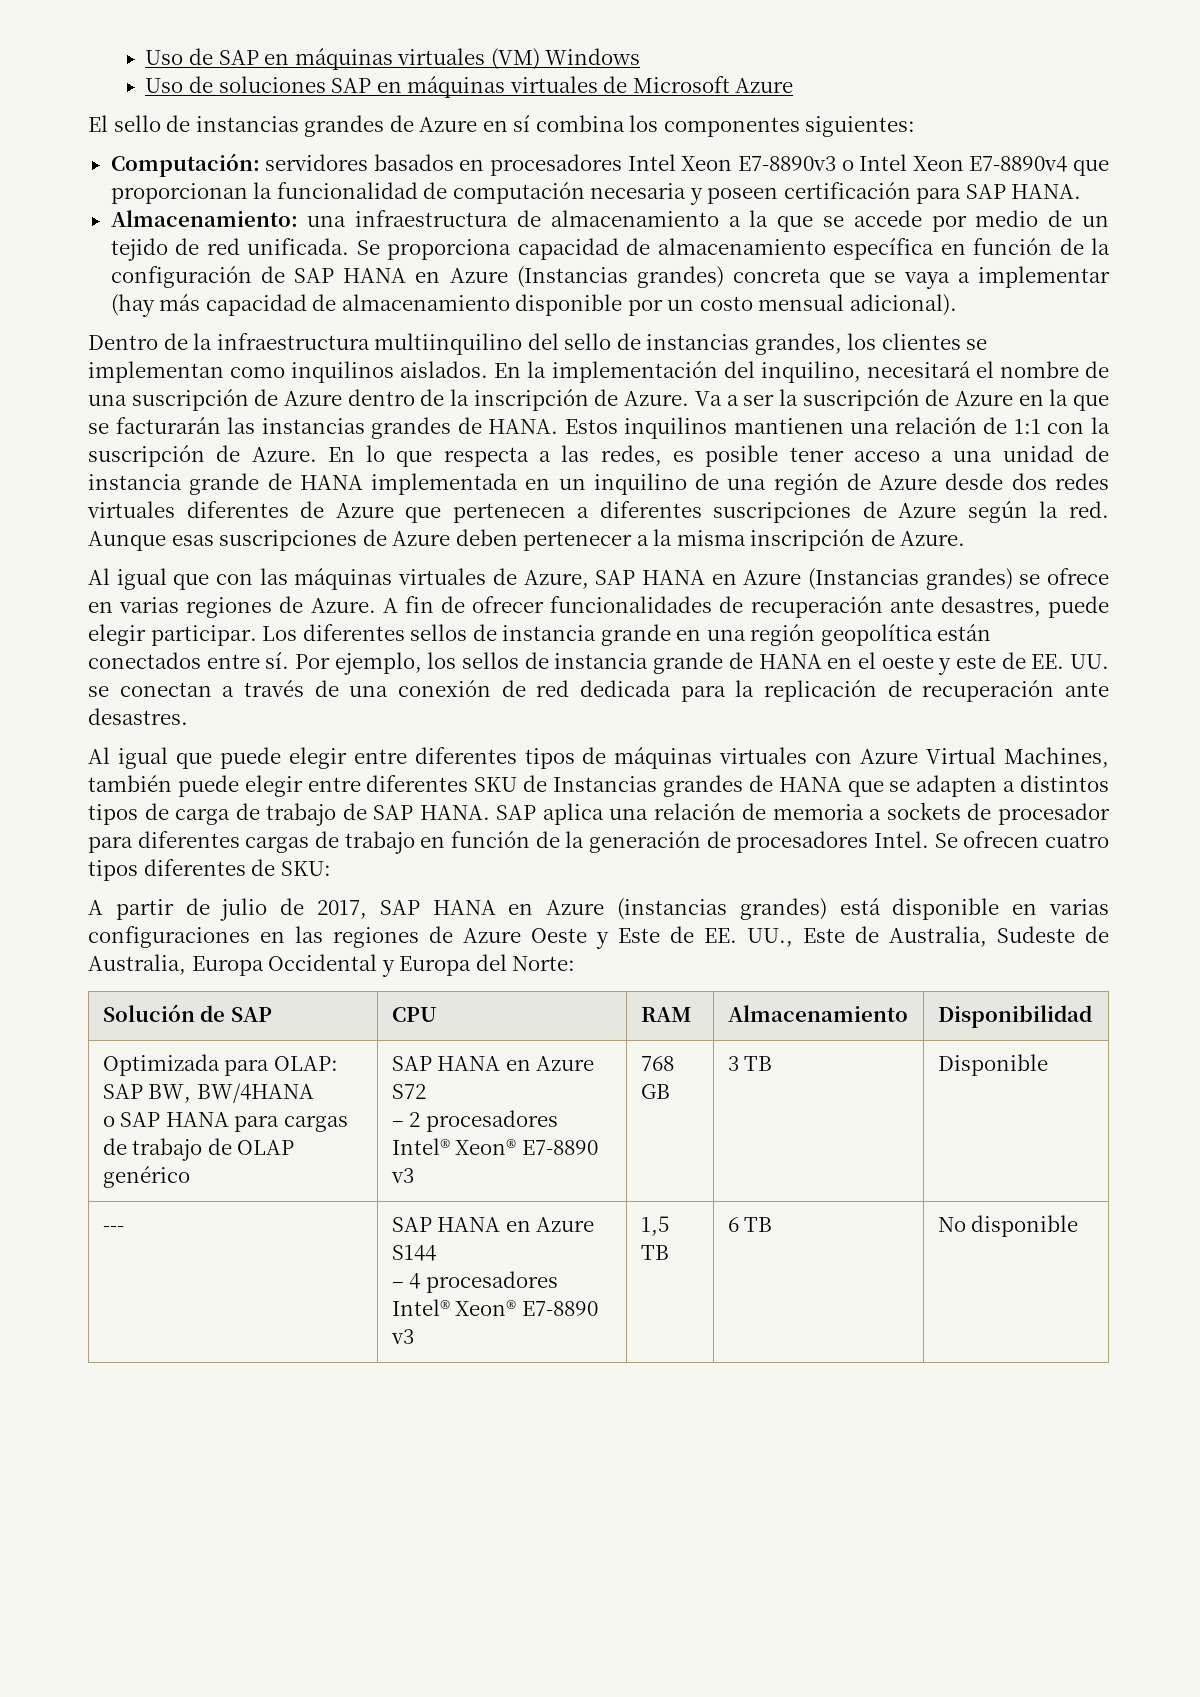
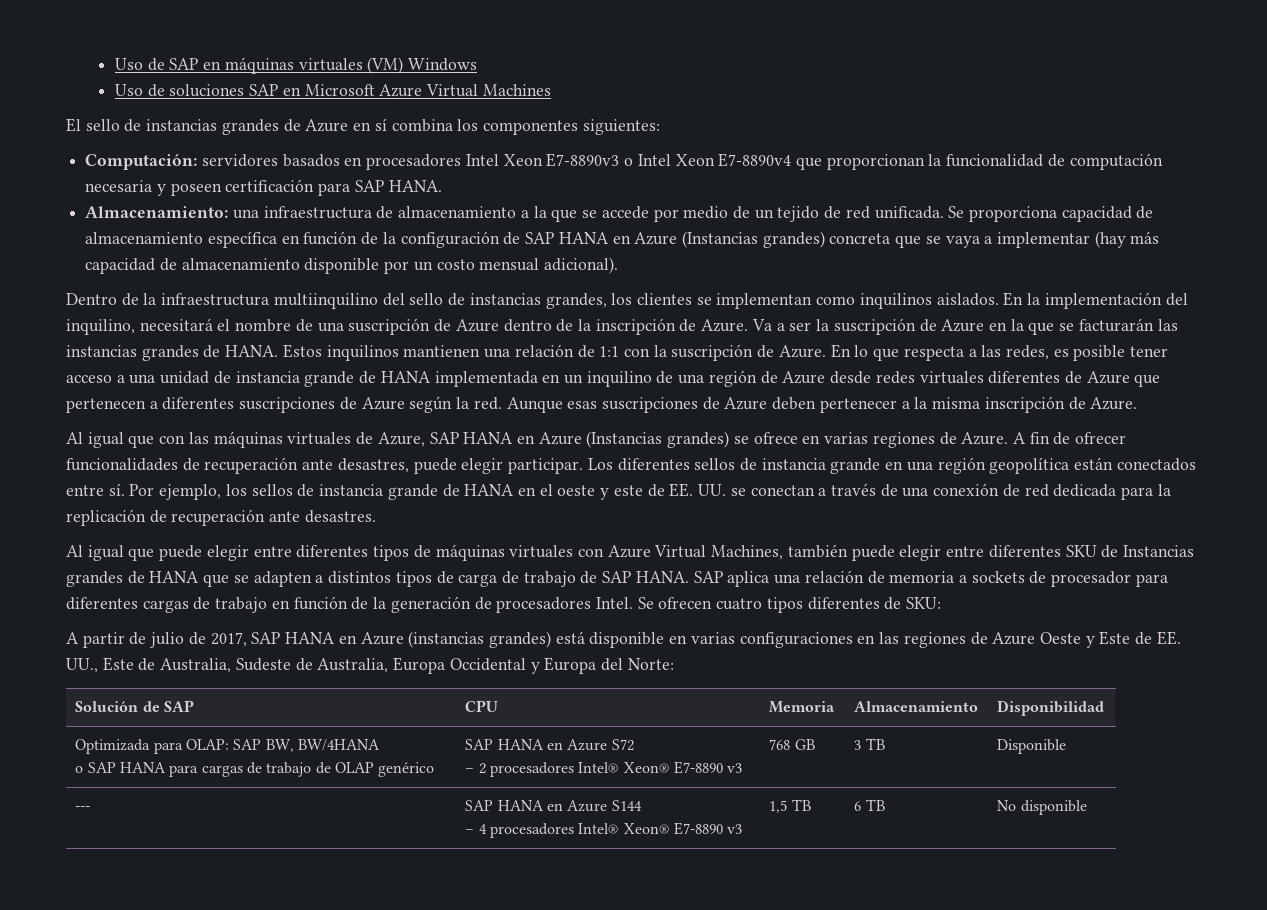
[407,76,628,98] máquinas virtuales de -> (301, 91) none
(794, 85) none -> [425,84,551,97] Virtual Machines
[1011,473,1047,490] dos -> (872, 377) none
[640,1007,692,1022] RAM -> [769,701,836,713] Memoria

